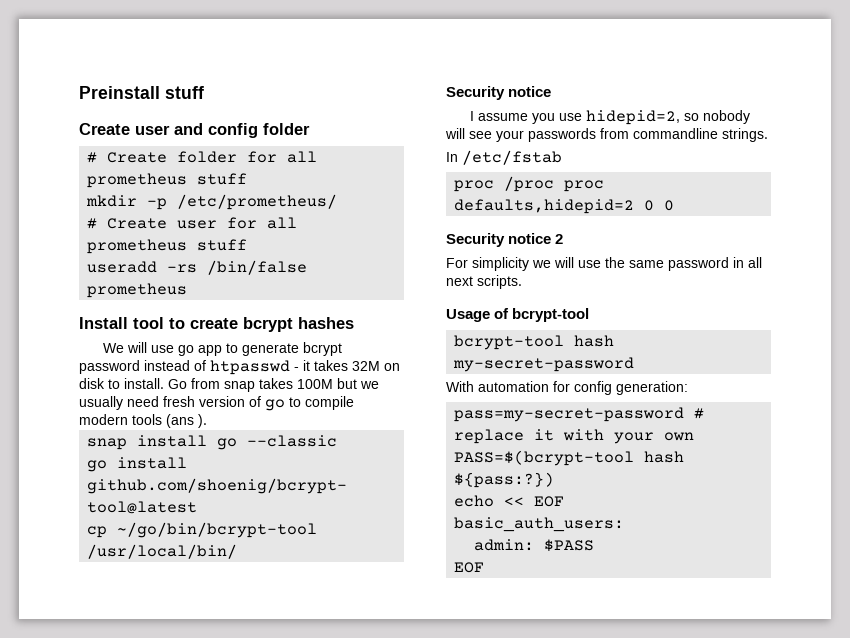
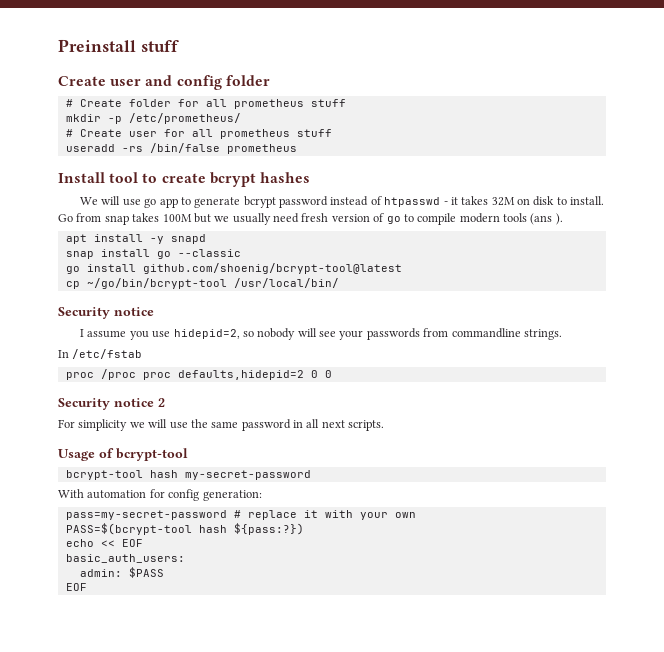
(207, 421) none -> [65,234,206,244] // apt install -y snapd

